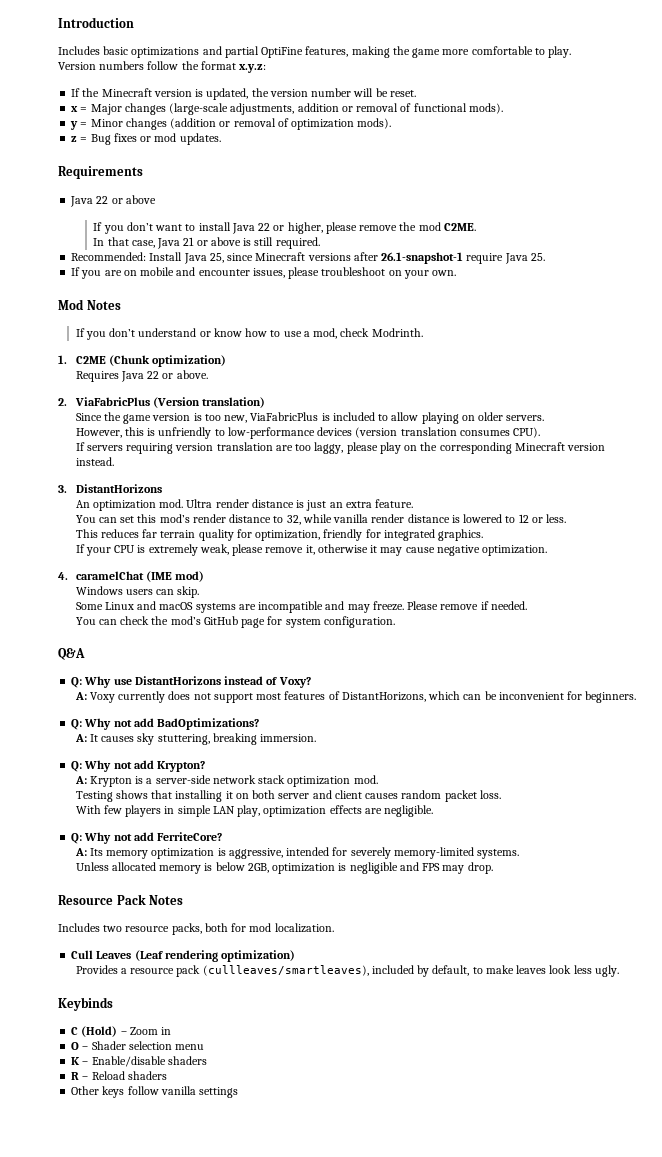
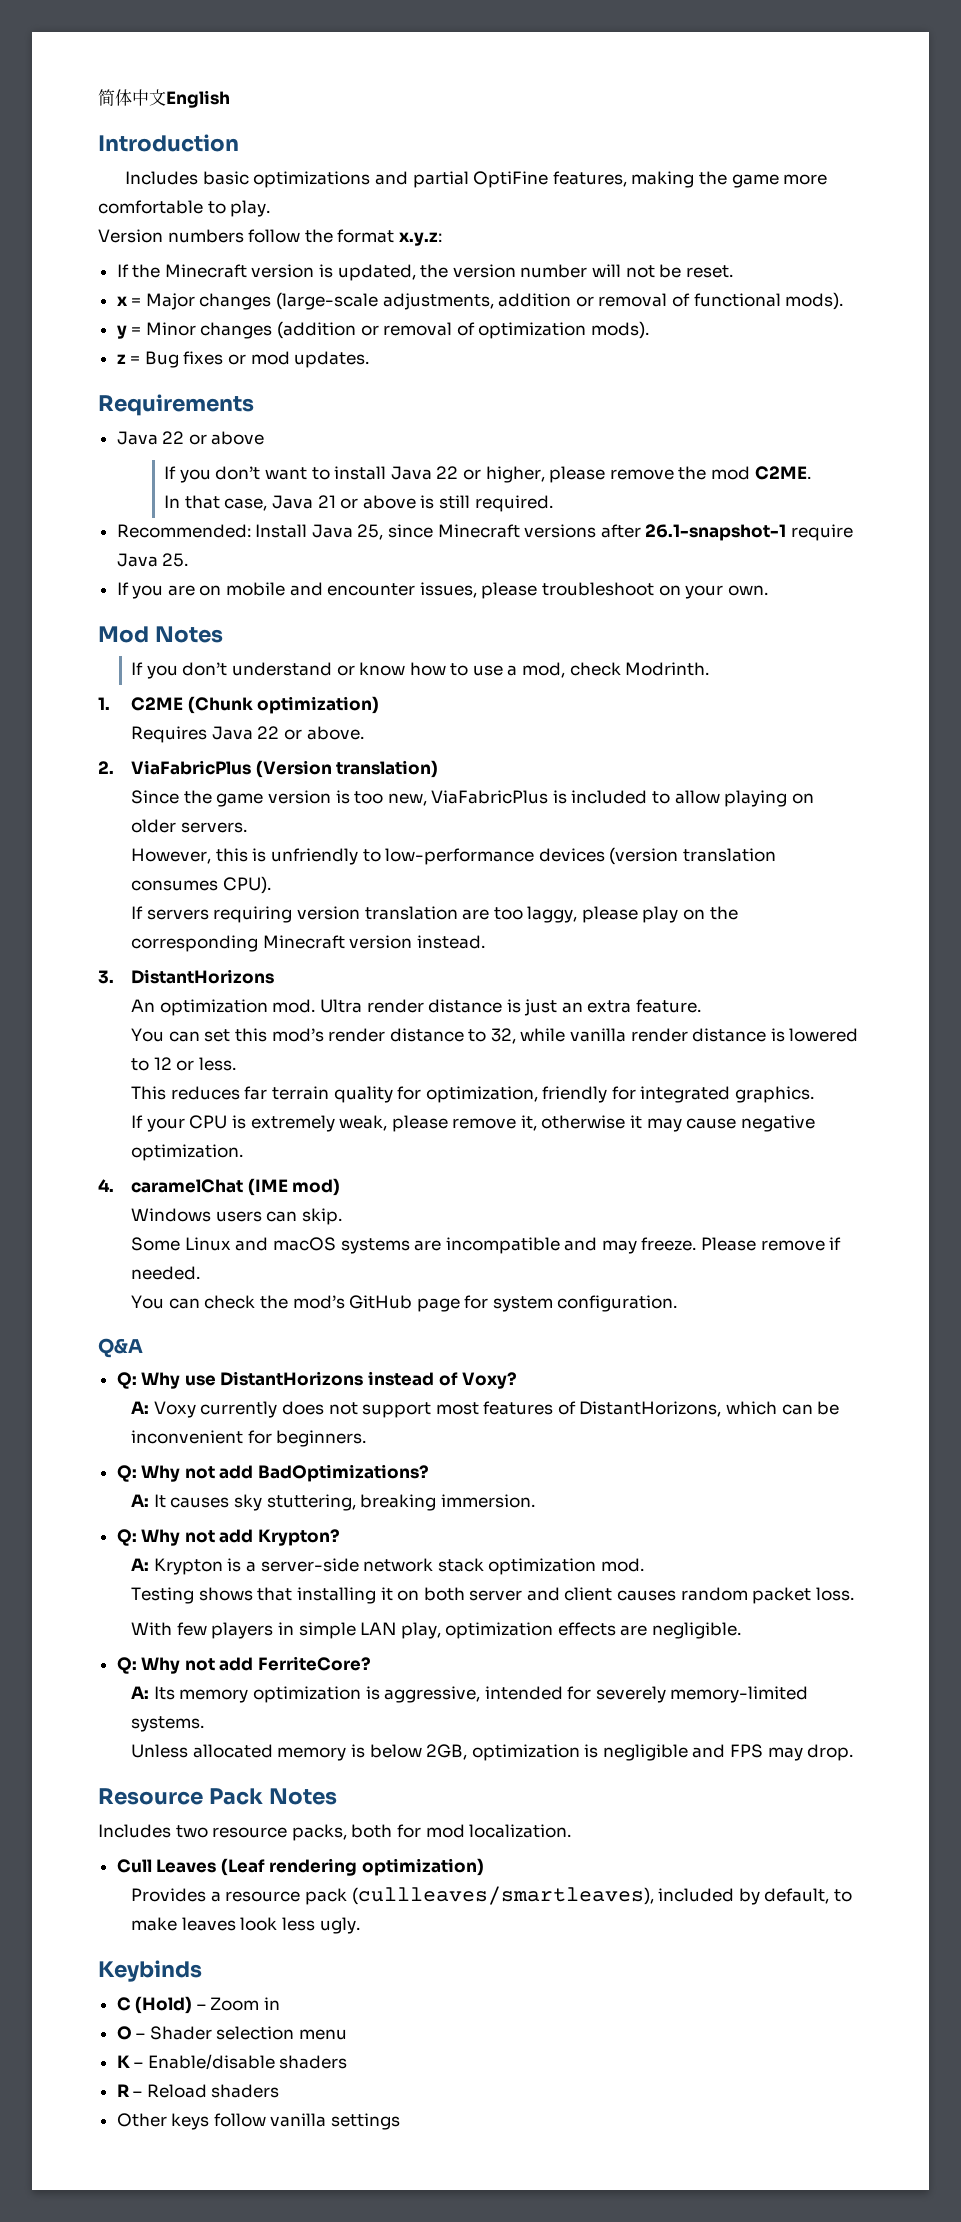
(58, 22) none -> [98,89,230,108] 简体中文English //
(374, 92) none -> [625,265,655,278] not

